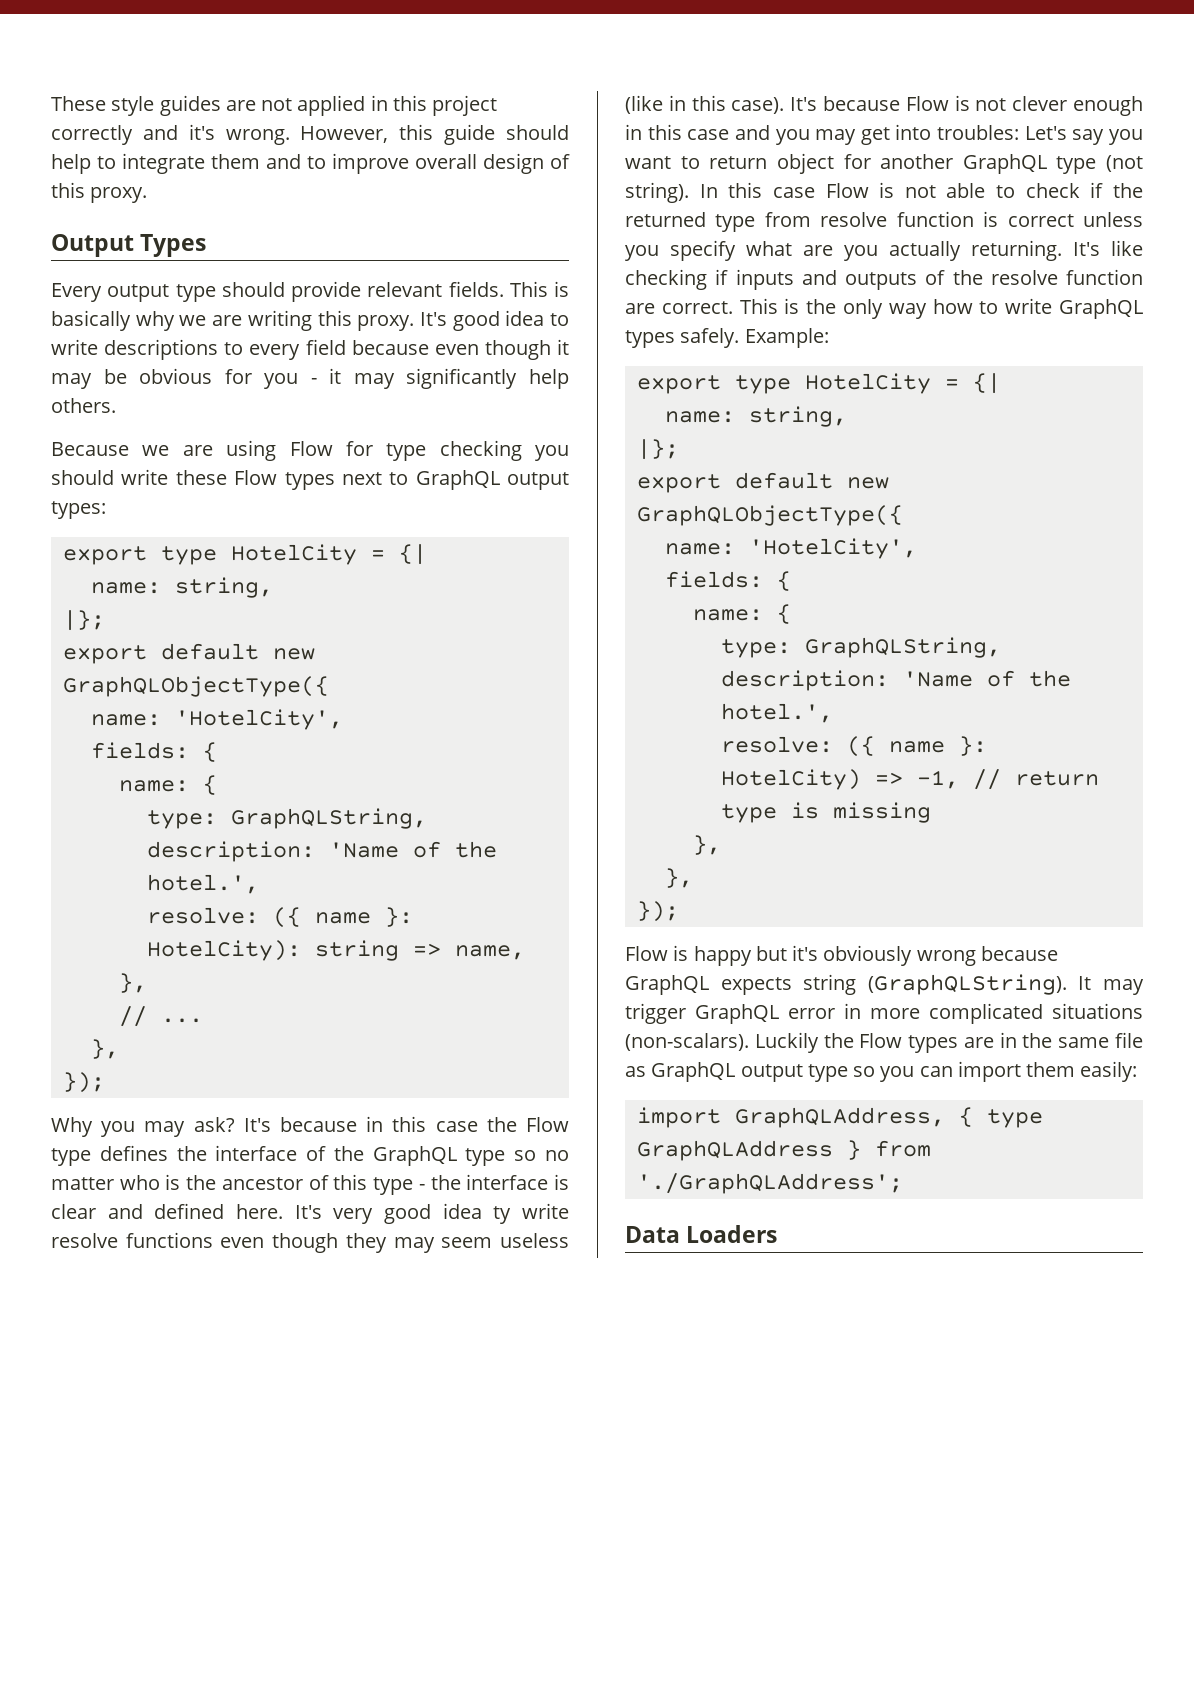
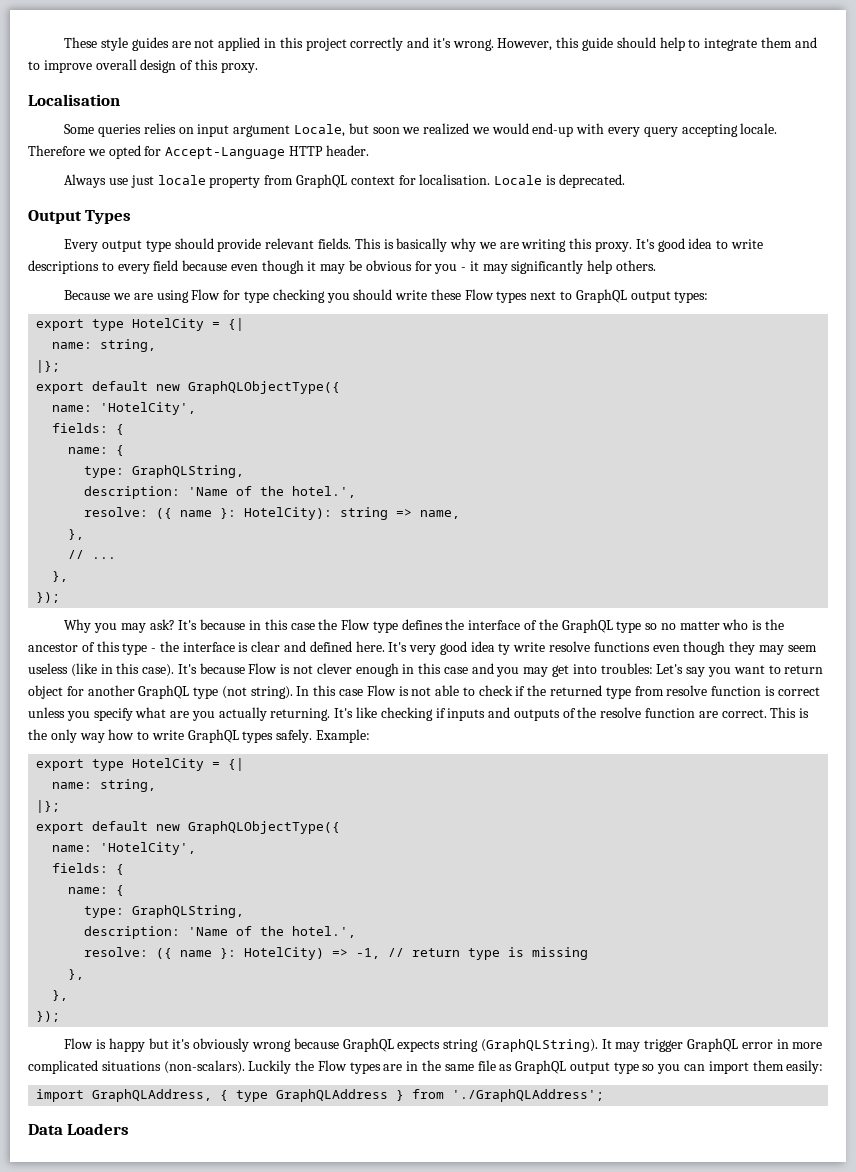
(148, 195) none -> [28,94,120,106] [64,123,778,137] [28,145,369,159] [64,174,625,188] // Localisation // Some queries relies on input argument Locale, but soon we realized we would end-up with every query accepting locale. Therefore we opted for Accept-Language HTTP header. // Always use just locale property from GraphQL context for localisation. Locale is deprecated.

